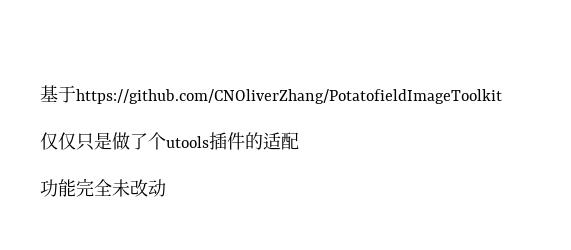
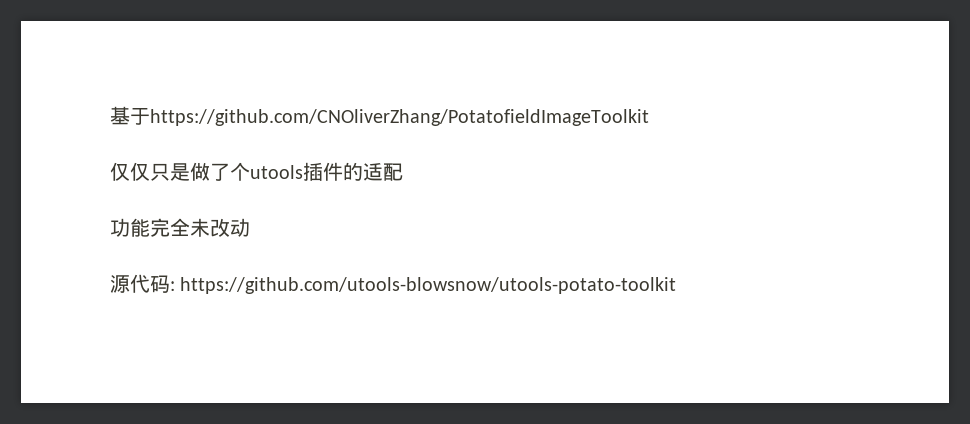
(166, 188) none -> [110,274,677,294] // 源代码: https://github.com/utools-blowsnow/utools-potato-toolkit

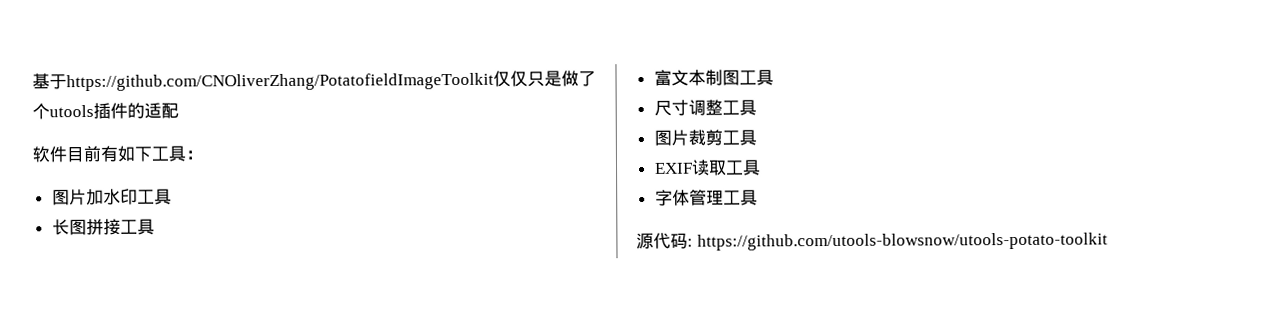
(649, 117) // -> (494, 82) none
[110,218,250,237] 功能完全未改动 -> [32,145,203,163] [51,188,172,206] [51,218,155,236] [653,69,774,86] [653,99,757,116] [653,129,757,146] [653,159,761,176] [654,189,758,206] 软件目前有如下工具： // 图片加水印工具 // 长图拼接工具 // 富文本制图工具 // 尺寸调整工具 // 图片裁剪工具 // EXIF读取工具 // 字体管理工具

